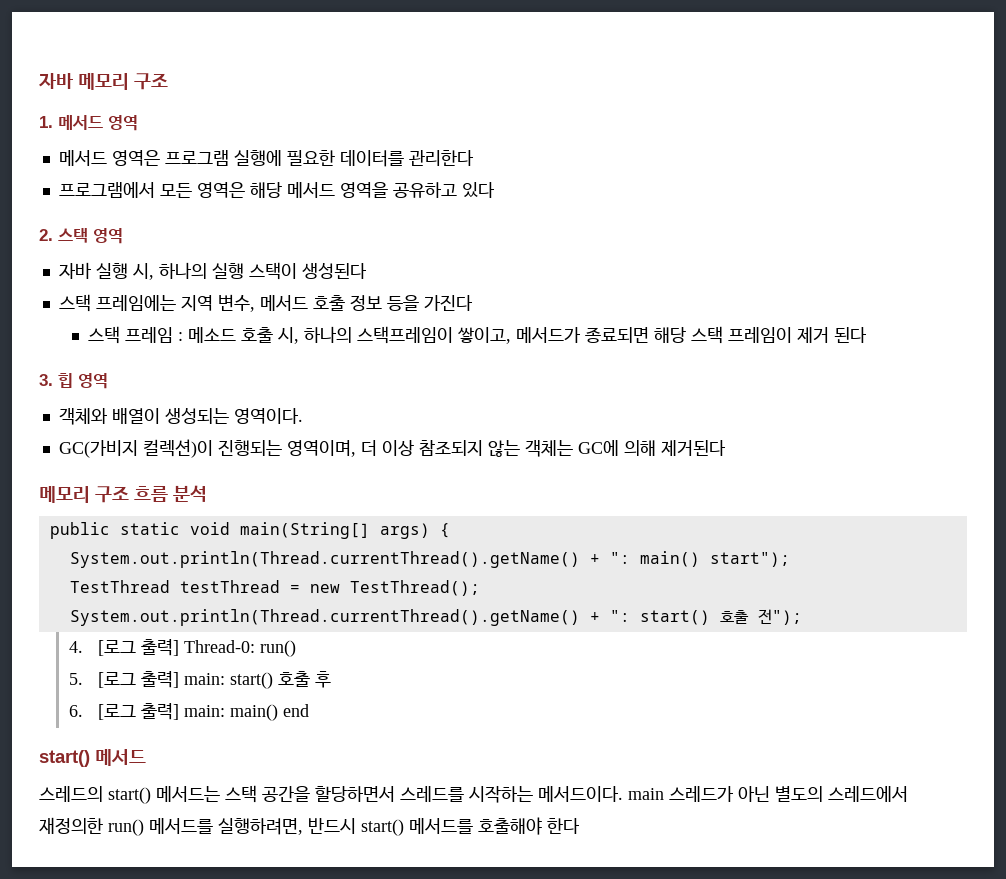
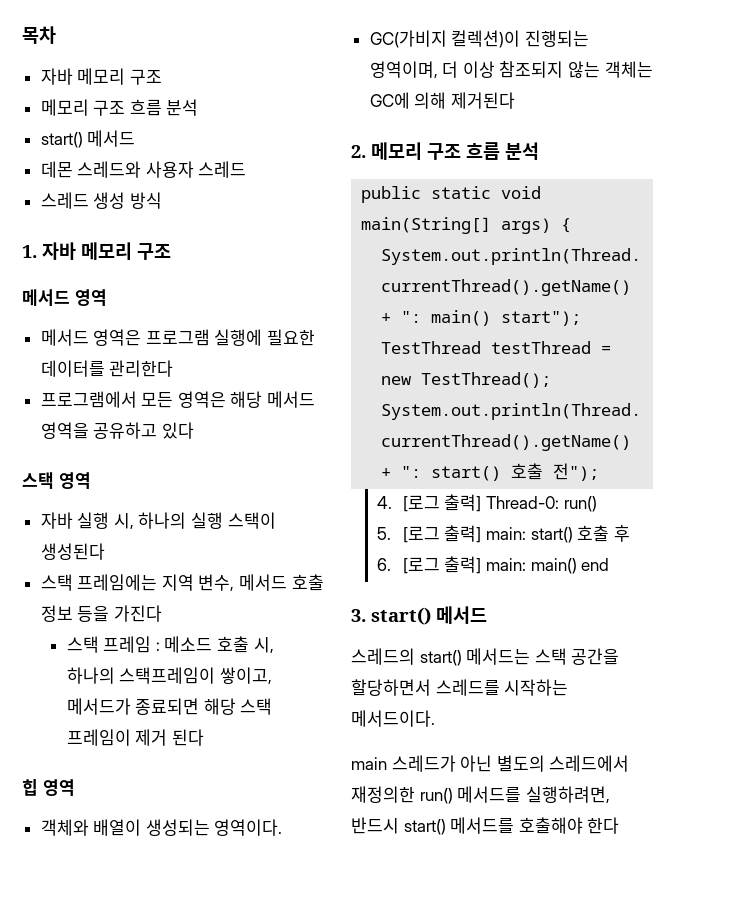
[38,73,168,90] [39,116,53,128] 자바 메모리 구조 // 1. -> [22,26,56,44] [40,68,162,85] [40,99,199,116] [40,130,136,148] [40,161,247,178] [40,192,162,209] [22,242,171,260] 목차 // 자바 메모리 구조 // 메모리 구조 흐름 분석 // start() 메서드 // 데몬 스레드와 사용자 스레드 // 스레드 생성 방식 // 1. 자바 메모리 구조 //
[39,229,53,241] 2. -> (194, 430) none
[39,374,53,386] 3. -> (204, 737) none
(726, 448) none -> [351,145,366,158] 2.
(310, 710) none -> [351,609,366,622] 3.
(623, 794) none -> (435, 718) //

